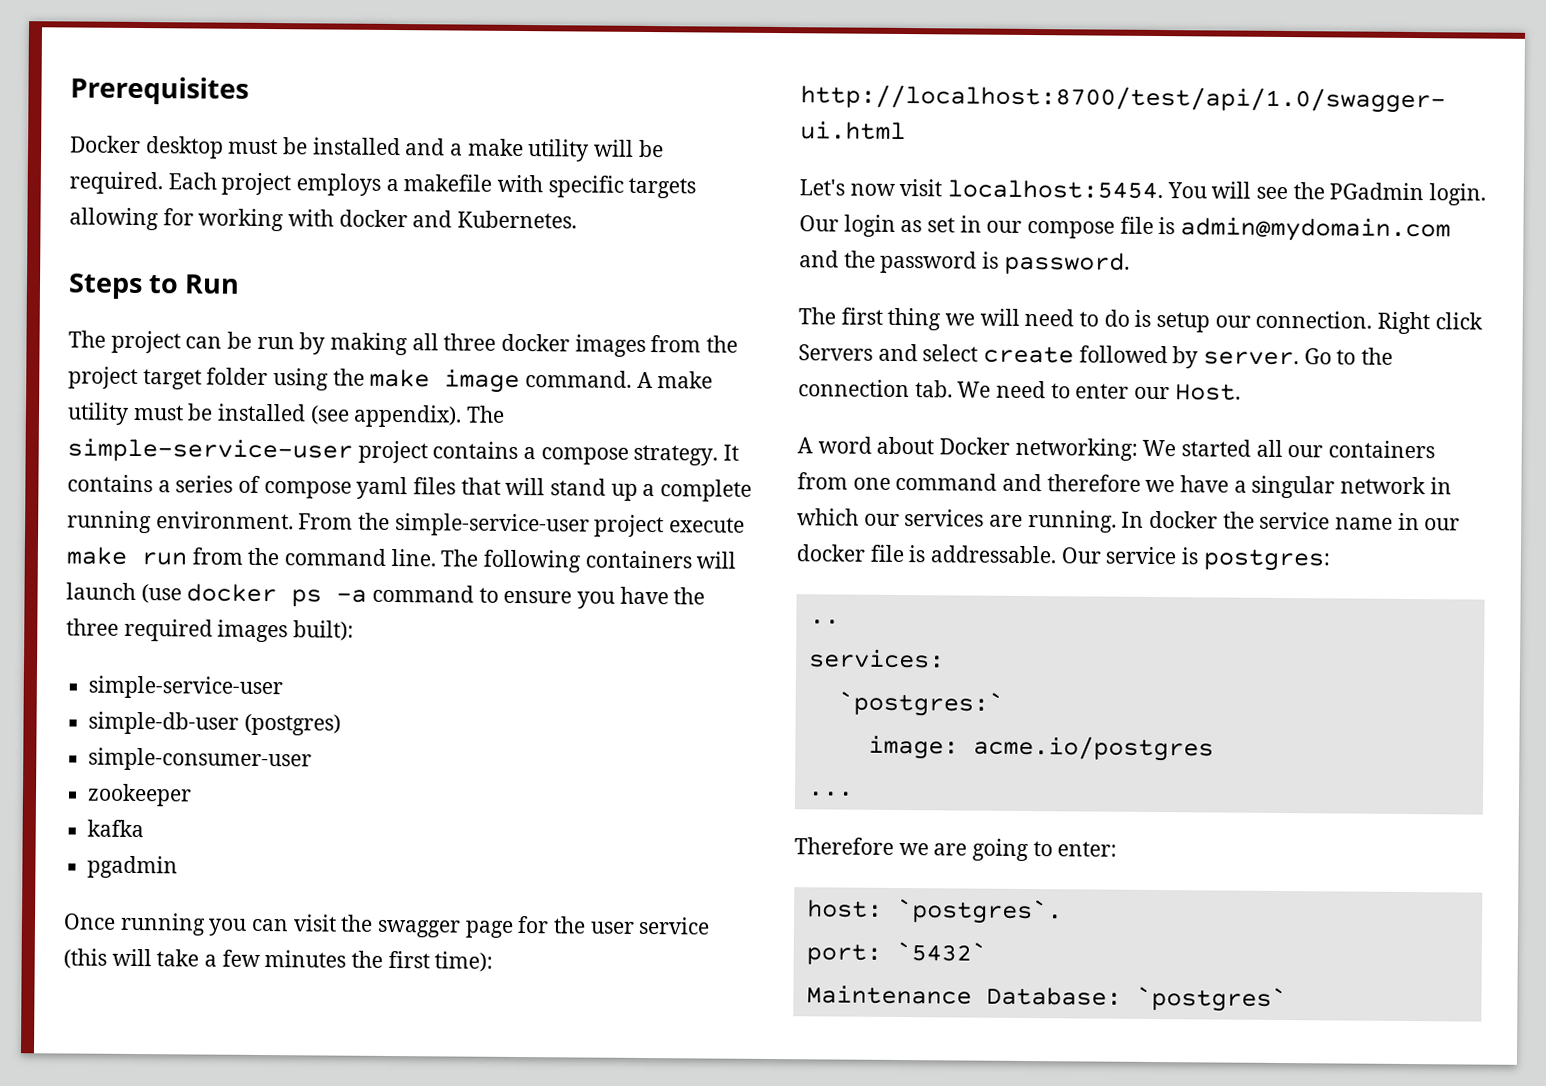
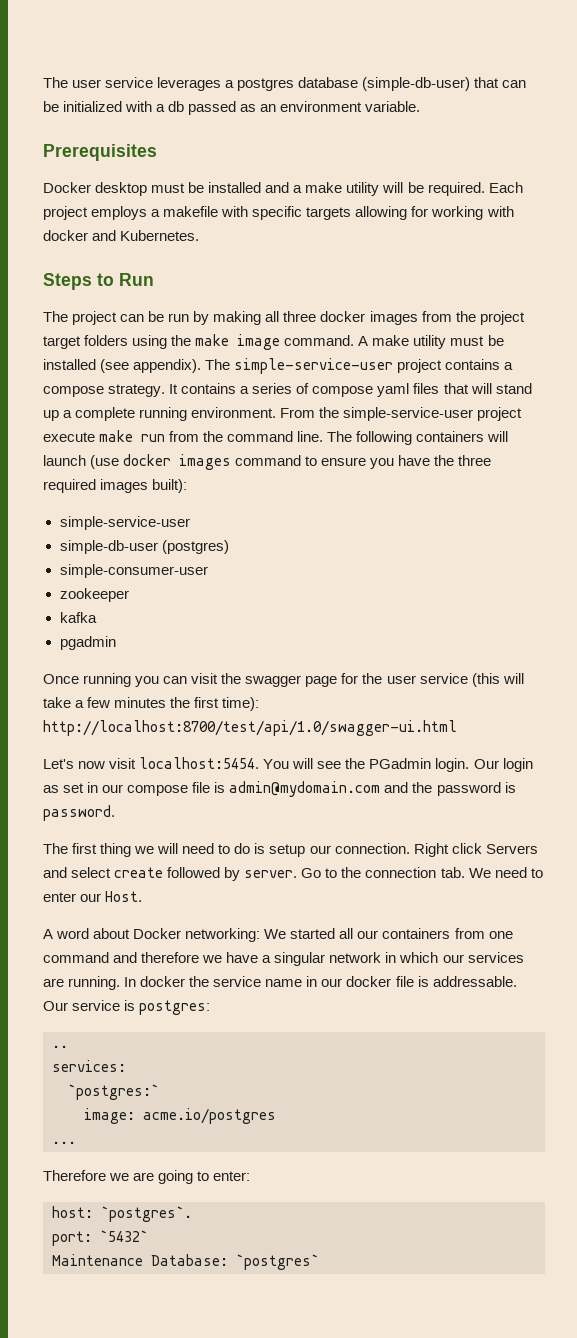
(70, 90) none -> [43,77,527,91] [43,101,421,115] The user service leverages a postgres database (simple-db-user) that can be initialized with a db passed as an environment variable. //
[206,367,269,386] folder -> [84,335,129,346] folders
[291,589,368,607] ps -a -> [179,454,232,470] images

